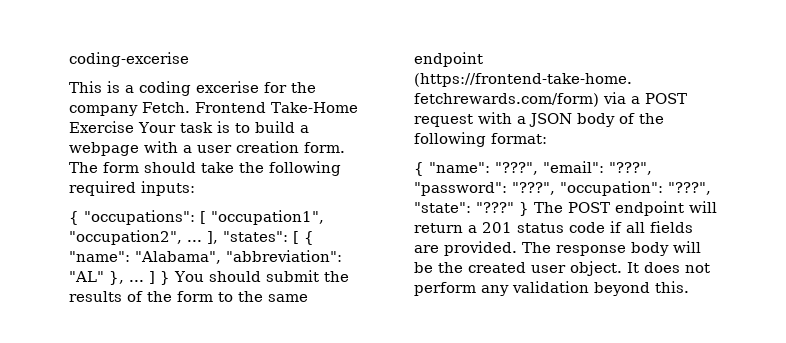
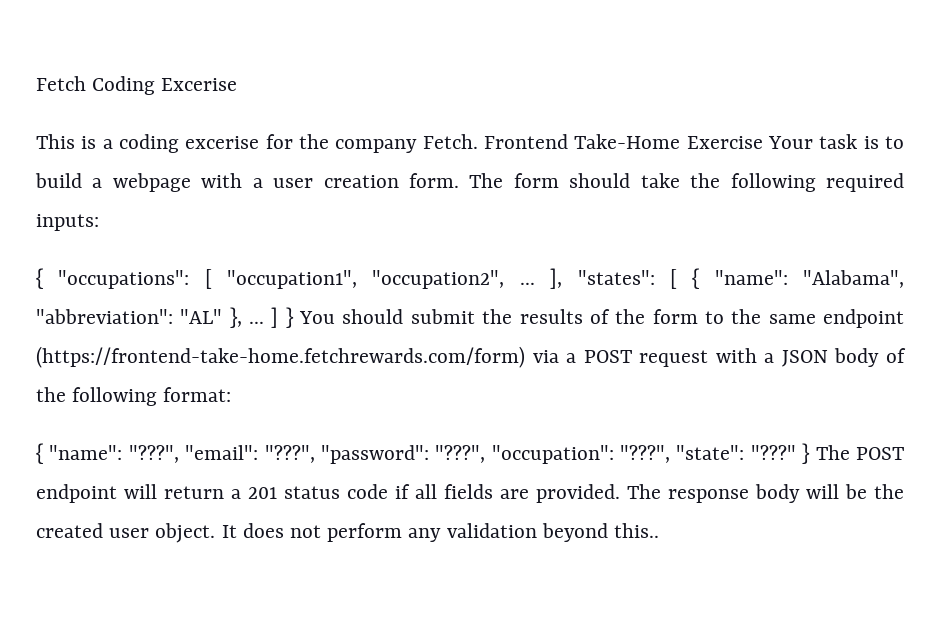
[69,52,189,67] coding-excerise -> [36,76,238,95] Fetch Coding Excerise
[655,281,689,293] this. -> [614,523,660,538] this..

